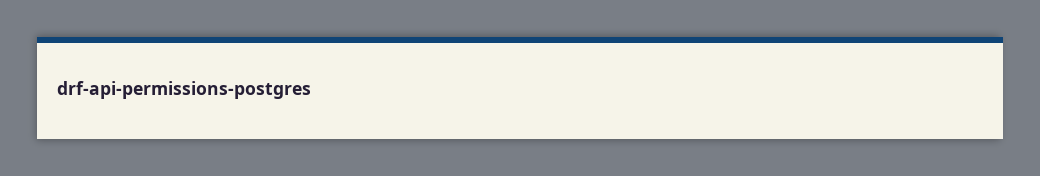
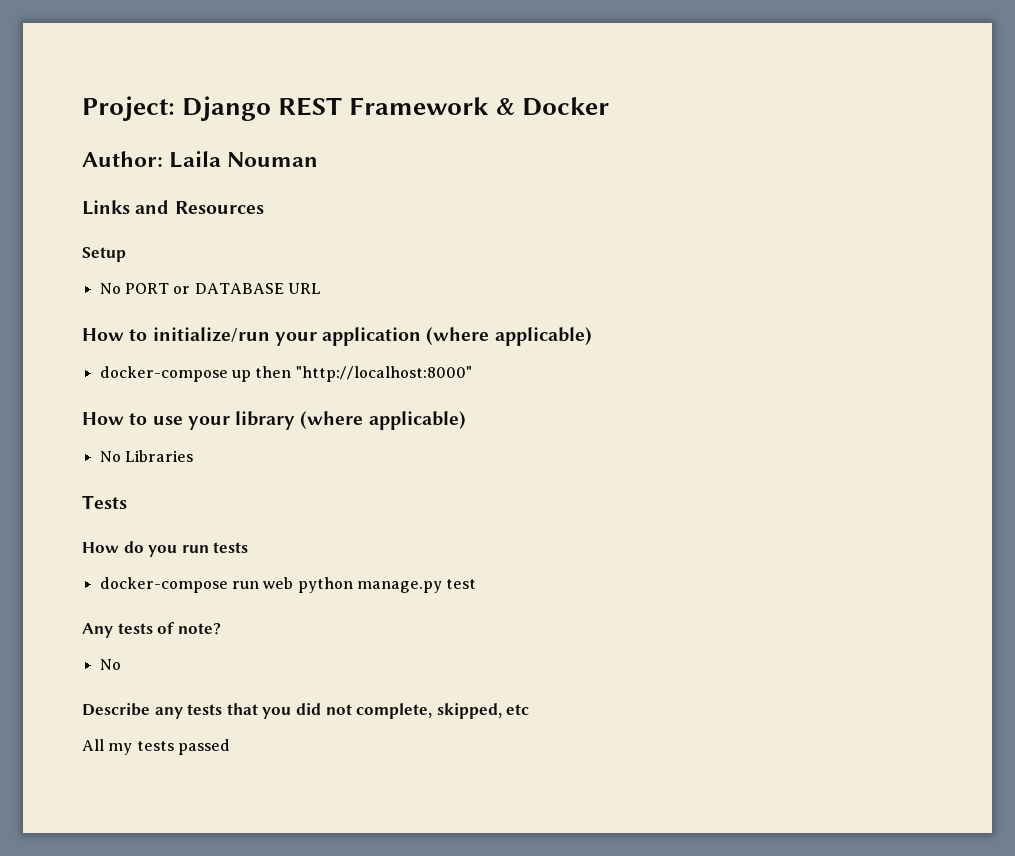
[57,81,311,99] drf-api-permissions-postgres -> [82,96,609,121] [82,151,319,168] [82,200,264,215] [82,247,126,262] [99,283,321,294] [82,327,592,346] [99,366,472,382] [82,411,466,430] [99,450,193,462] [82,495,127,509] [82,541,249,557] [99,577,477,593] [82,622,221,638] [99,659,121,670] [82,703,530,719] [82,739,230,755] Project: Django REST Framework & Docker // Author: Laila Nouman // Links and Resources // Setup // No PORT or DATABASE URL // How to initialize/run your application (where applicable) // docker-compose up then "http://localhost:8000" // How to use your library (where applicable) // No Libraries // Tests // How do you run tests // docker-compose run web python manage.py test // Any tests of note? // No // Describe any tests that you did not complete, skipped, etc // All my tests passed

